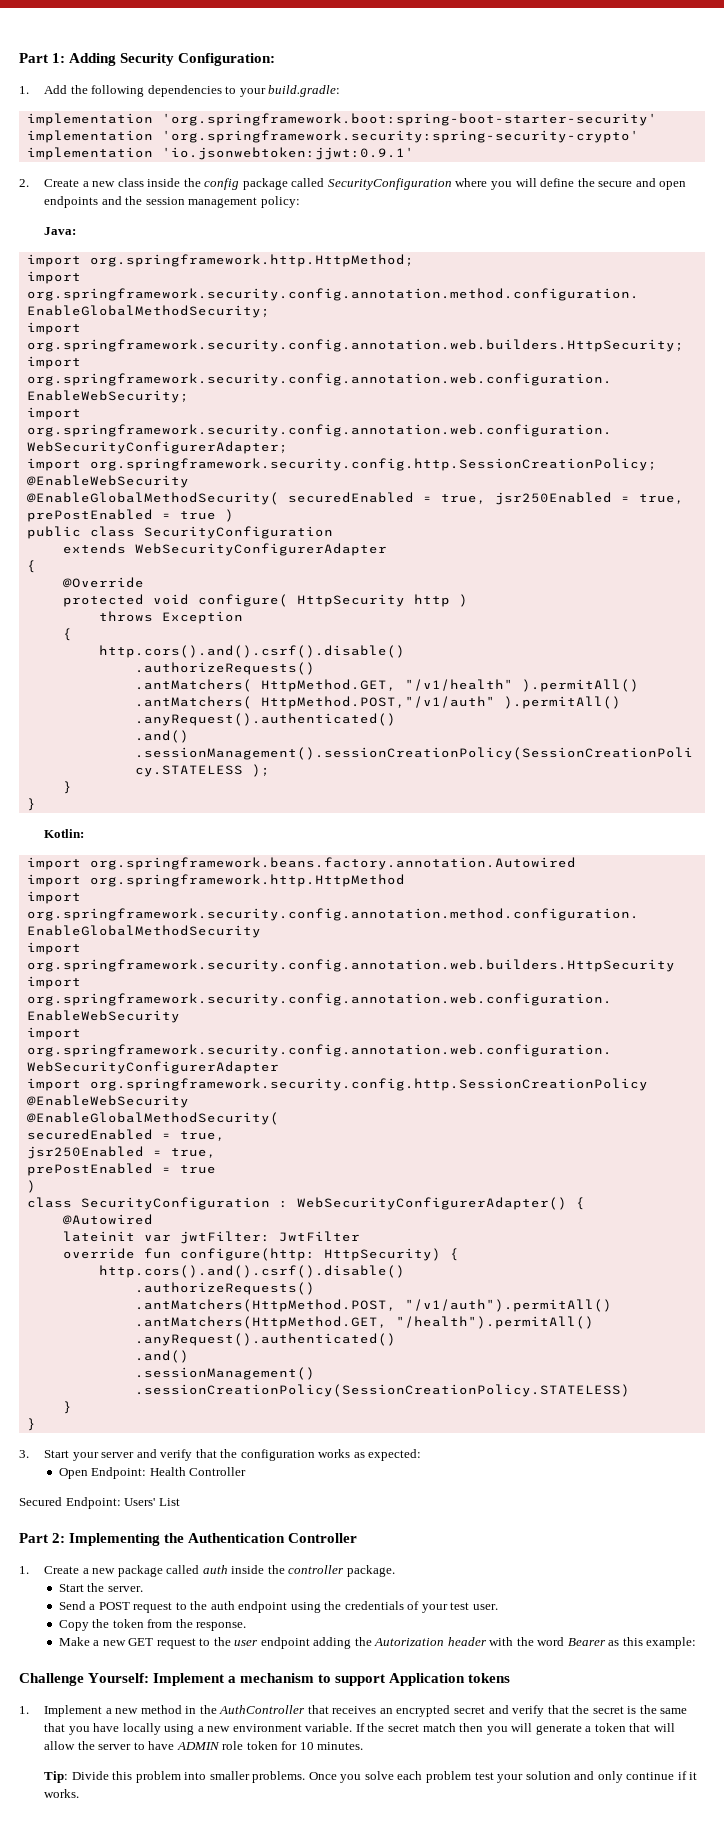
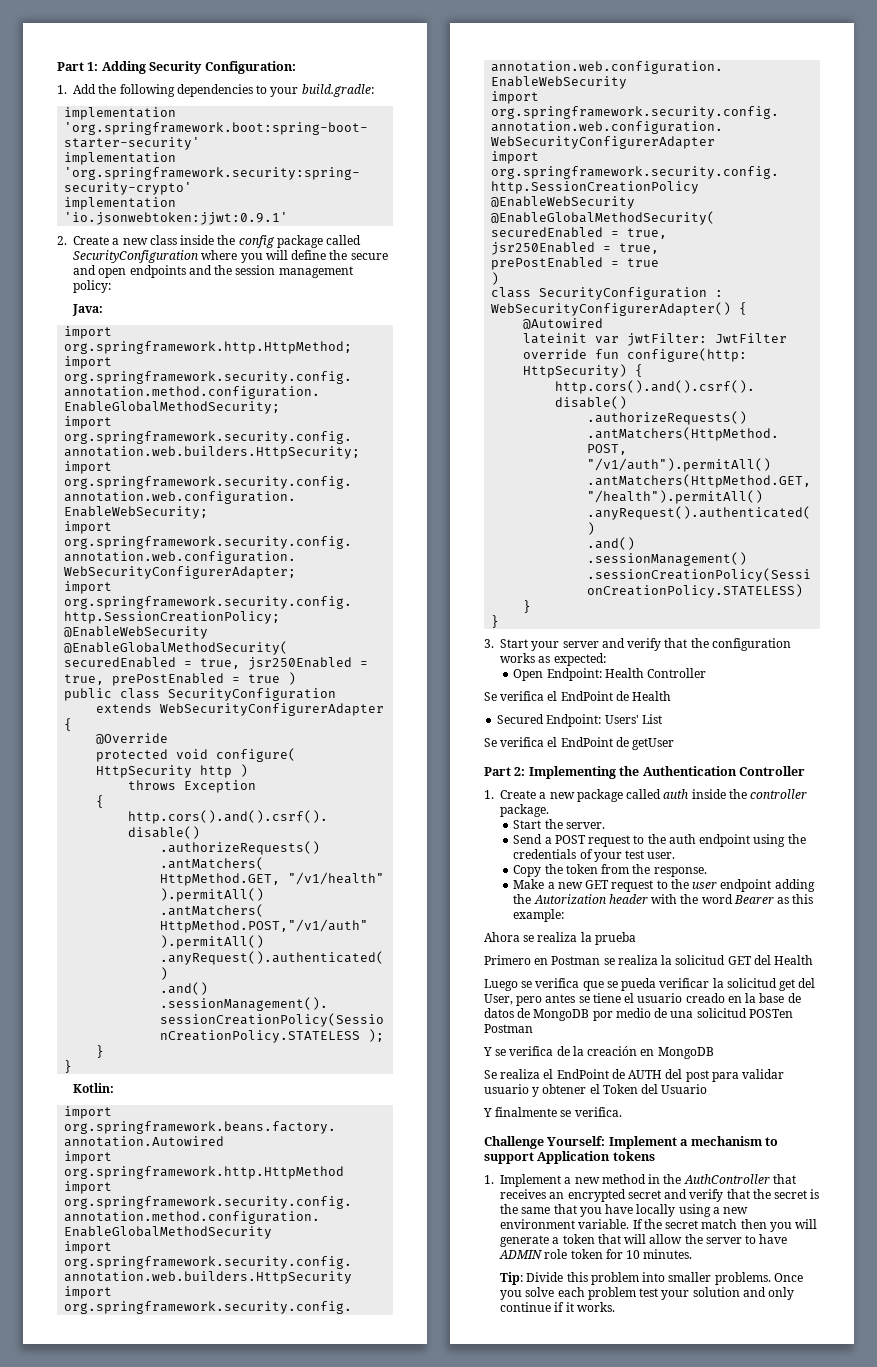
[19,1497,180,1509] Secured Endpoint: Users' List -> [484,691,672,701] [497,714,662,727] [484,737,675,750] Se verifica el EndPoint de Health // Secured Endpoint: Users' List // Se verifica el EndPoint de getUser
(697, 1643) none -> [484,932,636,945] [484,955,814,965] [484,978,816,991] [484,993,801,1006] [484,1008,793,1021] [484,1024,533,1033] [483,1046,714,1059] [484,1069,785,1082] [484,1084,708,1097] [483,1107,622,1117] // Ahora se realiza la prueba // Primero en Postman se realiza la solicitud GET del Health // Luego se verifica que se pueda verificar la solicitud get del User, pero antes se tiene el usuario creado en la base de datos de MongoDB por medio de una solicitud POSTen Postman // Y se verifica de la creación en MongoDB // Se realiza el EndPoint de AUTH del post para validar usuario y obtener el Token del Usuario // Y finalmente se verifica.

